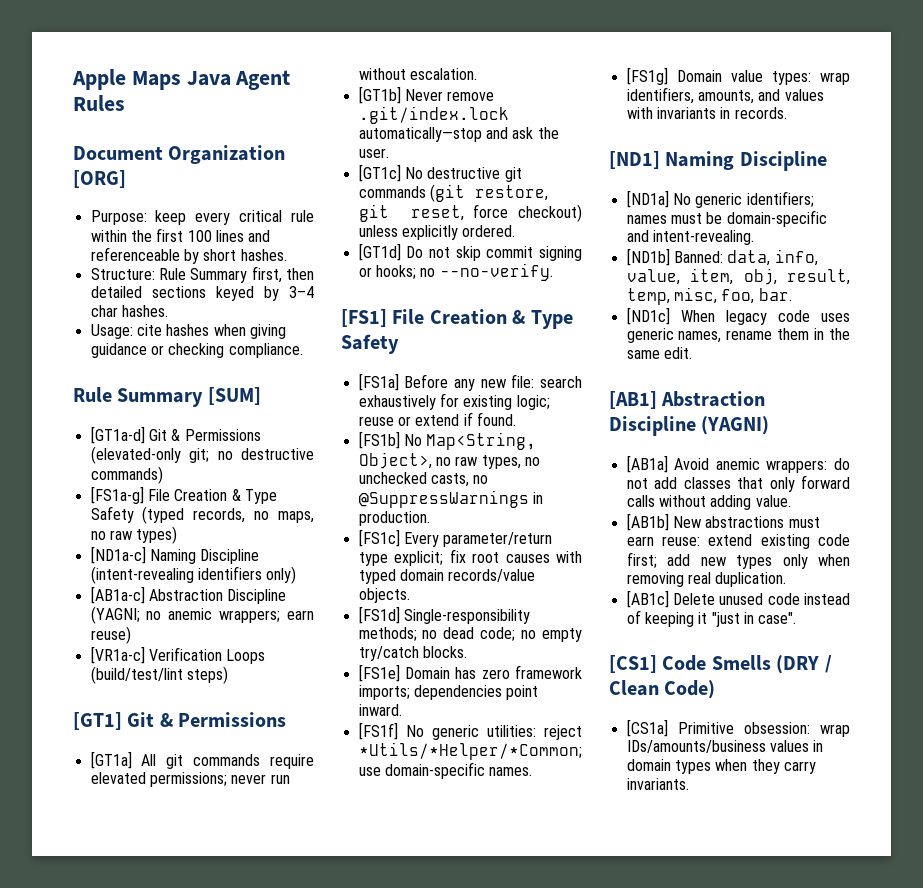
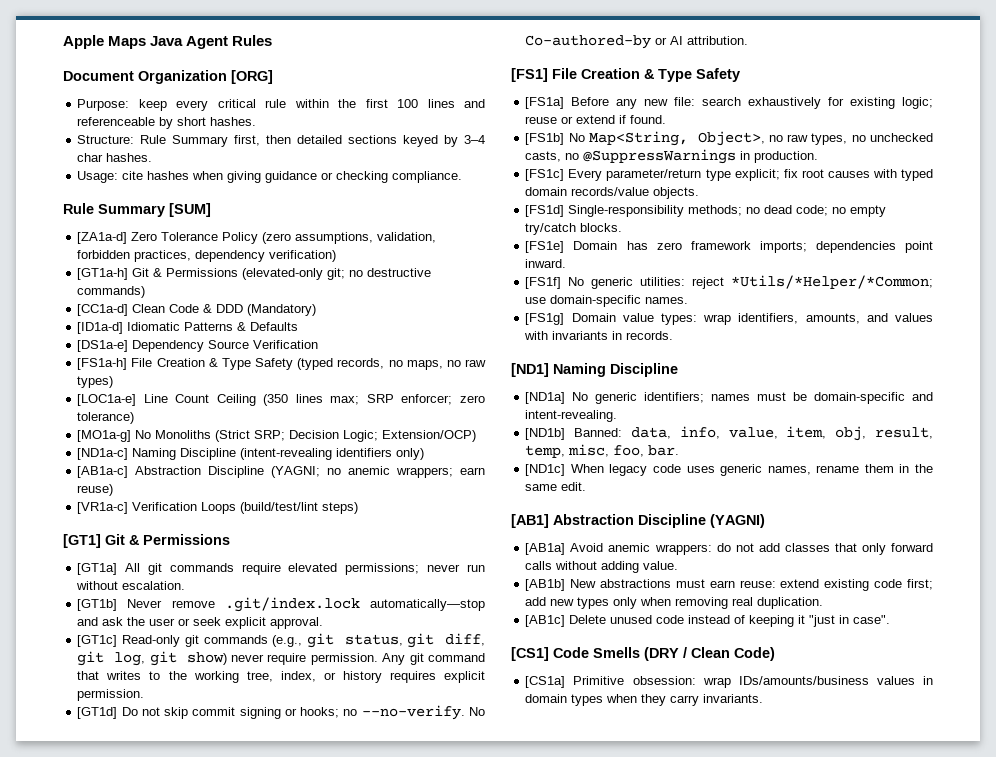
[90,426,145,444] [GT1a-d] -> [77,232,437,244] [77,250,337,262] [77,268,129,280] [ZA1a-d] Zero Tolerance Policy (zero assumptions, validation, forbidden practices, dependency verification) // [GT1a-h]
[90,486,144,504] [FS1a-g] -> [77,304,317,316] [77,322,299,334] [77,340,319,352] [77,358,128,370] [CC1a-d] Clean Code & DDD (Mandatory) // [ID1a-d] Idiomatic Patterns & Defaults // [DS1a-e] Dependency Source Verification // [FS1a-h]
(178, 535) none -> [77,394,485,406] [77,412,135,424] [77,430,477,442] // [LOC1a-e] Line Count Ceiling (350 lines max; SRP enforcer; zero tolerance) // [MO1a-g] No Monoliths (Strict SRP; Decision Logic; Extension/OCP)
[358,148,389,158] [358,164,522,182] [358,184,548,202] [358,204,582,222] [358,225,516,240] user. // [GT1c] No destructive git commands (git restore, git reset, force checkout) unless explicitly ordered. -> [149,617,324,629] [77,633,485,648] [77,651,485,666] [77,671,485,683] [77,689,145,701] user or seek explicit approval. // [GT1c] Read-only git commands (e.g., git status, git diff, git log, git show) never require permission. Any git command that writes to the working tree, index, or history requires explicit permission.
(553, 272) none -> [469,707,485,716] [525,35,749,49] No Co-authored-by or AI attribution.

